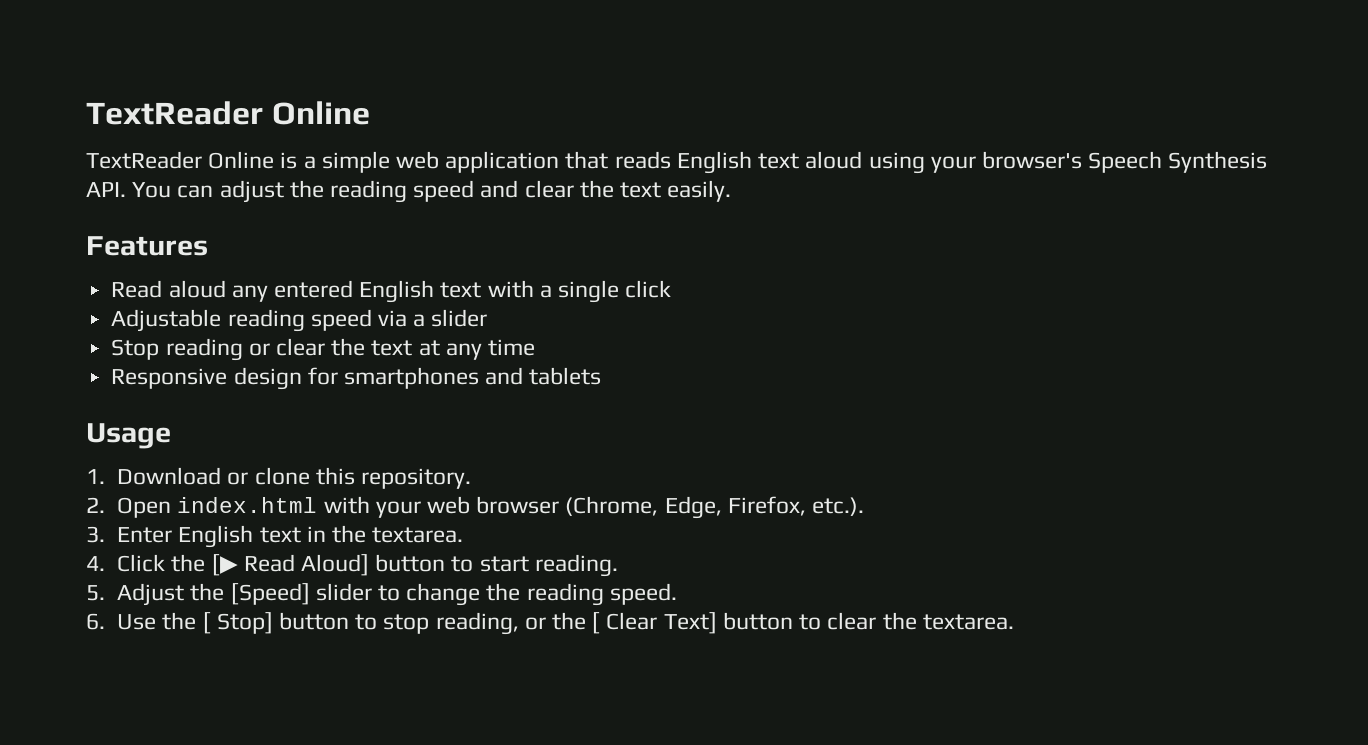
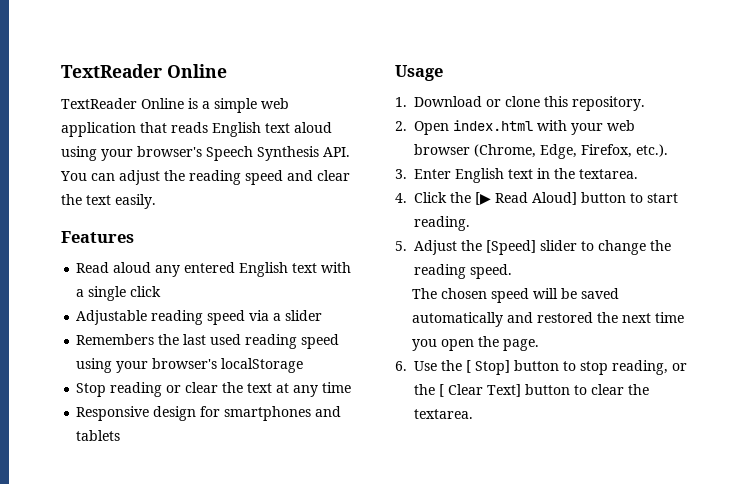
(488, 318) none -> [76,334,340,349] [76,358,304,373] // Remembers the last used reading speed using your browser's localStorage
(677, 594) none -> [412,288,620,303] [412,312,685,327] [412,336,540,351] // The chosen speed will be saved automatically and restored the next time you open the page.

